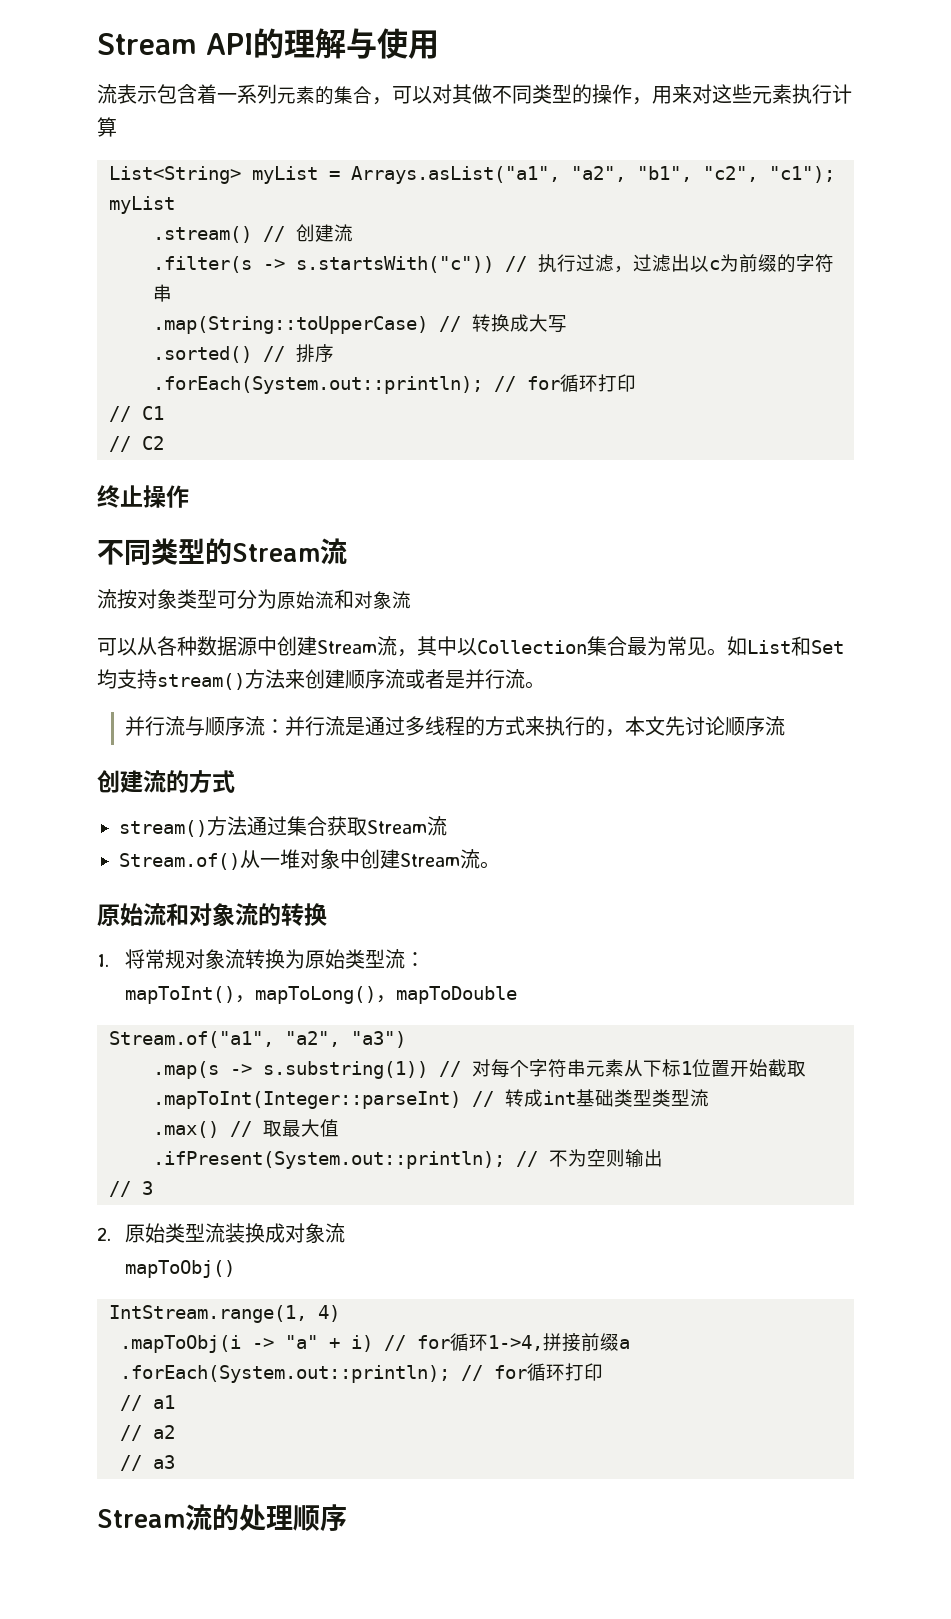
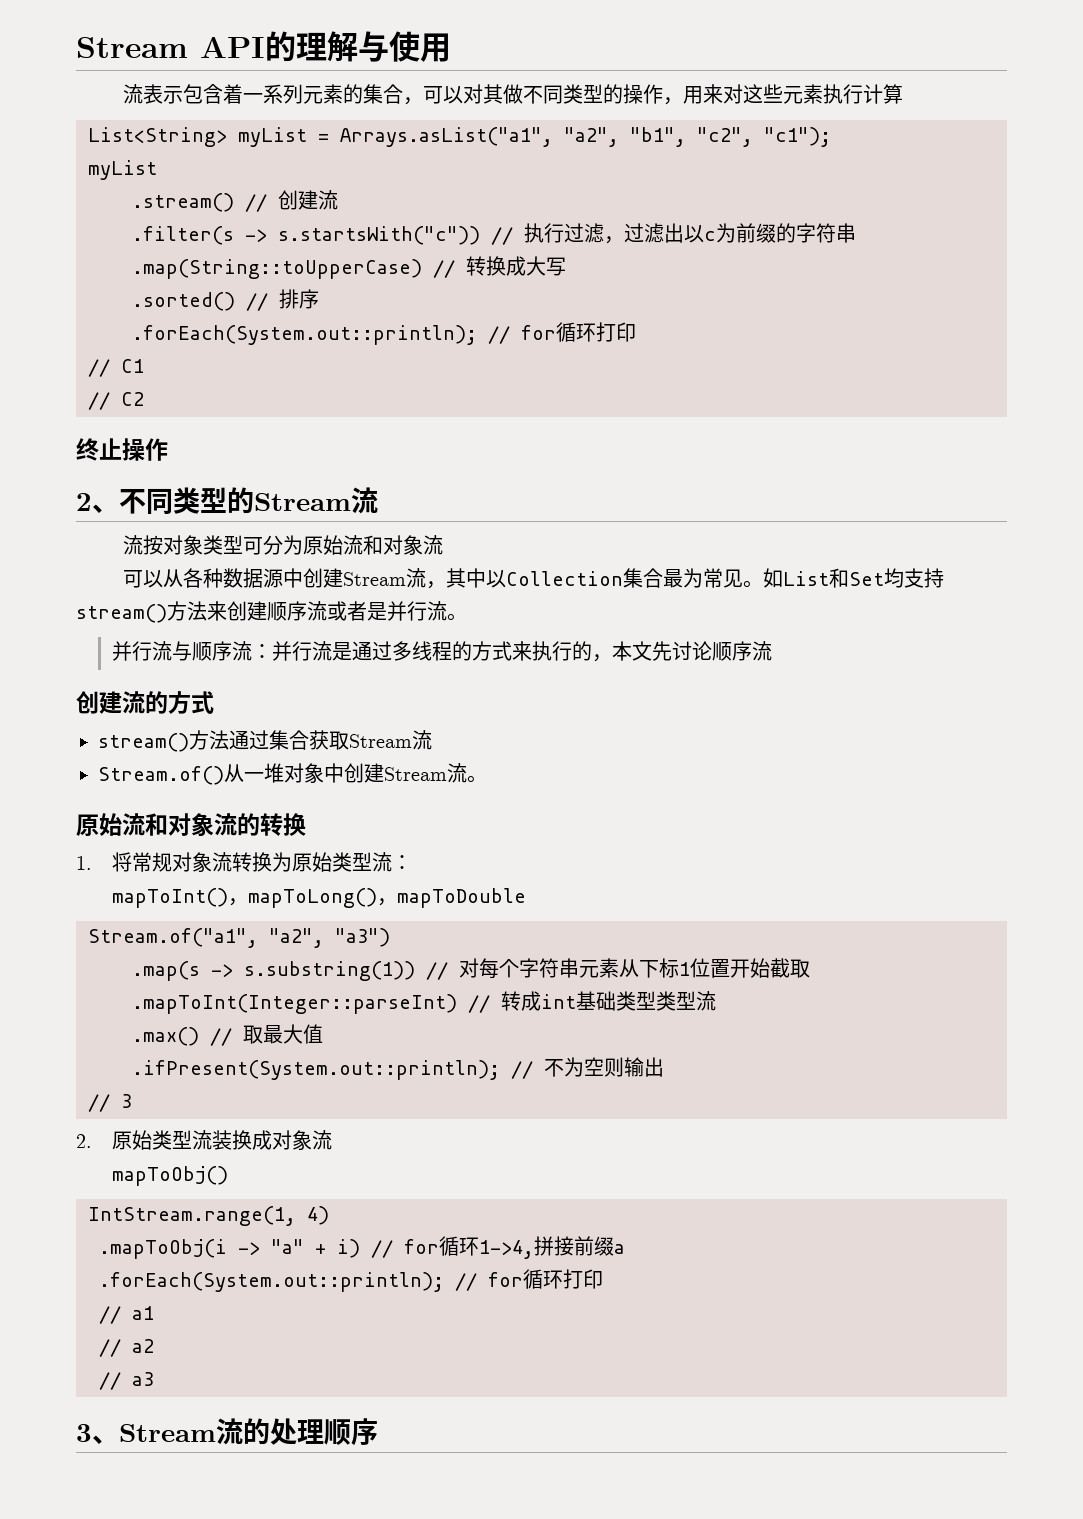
(189, 496) none -> [76,493,119,513] 2、
(175, 1462) none -> [76,1424,119,1444] 3、

